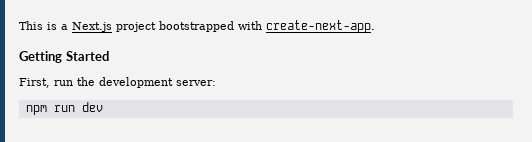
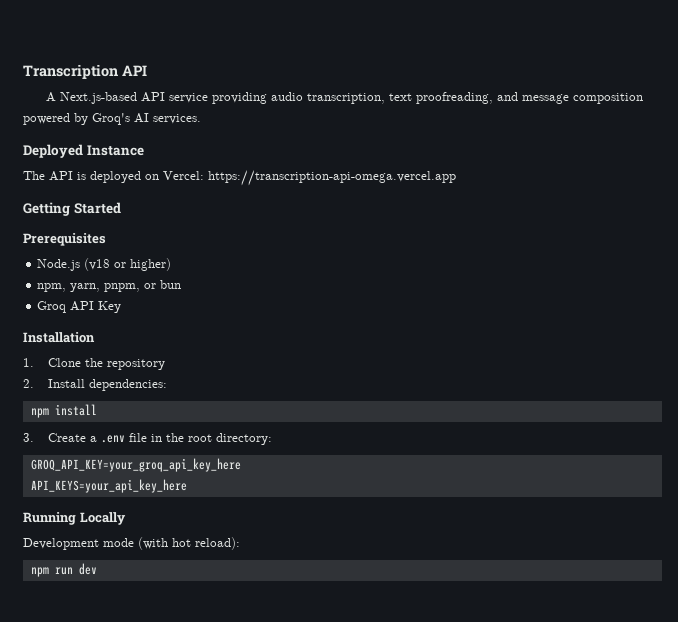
[19,20,375,33] [19,51,109,63] [19,77,216,88] This is a Next.js project bootstrapped with create-next-app. // Getting Started // First, run the development server: -> [23,64,147,79] [46,92,644,104] [23,113,201,125] [23,144,144,158] [23,170,456,186] [23,202,121,216] [23,233,106,246] [37,258,172,271] [37,280,182,292] [37,301,122,313] [23,332,95,343] [23,358,166,370] [23,379,168,391] [30,404,97,418] [23,433,273,445] [30,458,241,472] [30,479,187,493] [23,512,126,525] [23,537,240,550] Transcription API // A Next.js-based API service providing audio transcription, text proofreading, and message composition powered by Groq's AI services. // Deployed Instance // The API is deployed on Vercel: https://transcription-api-omega.vercel.app // Getting Started // Prerequisites // Node.js (v18 or higher) // npm, yarn, pnpm, or bun // Groq API Key // Installation // 1. Clone the repository // 2. Install dependencies: // npm install // 3. Create a .env file in the root directory: // GROQ_API_KEY=your_groq_api_key_here // API_KEYS=your_api_key_here // Running Locally // Development mode (with hot reload):

